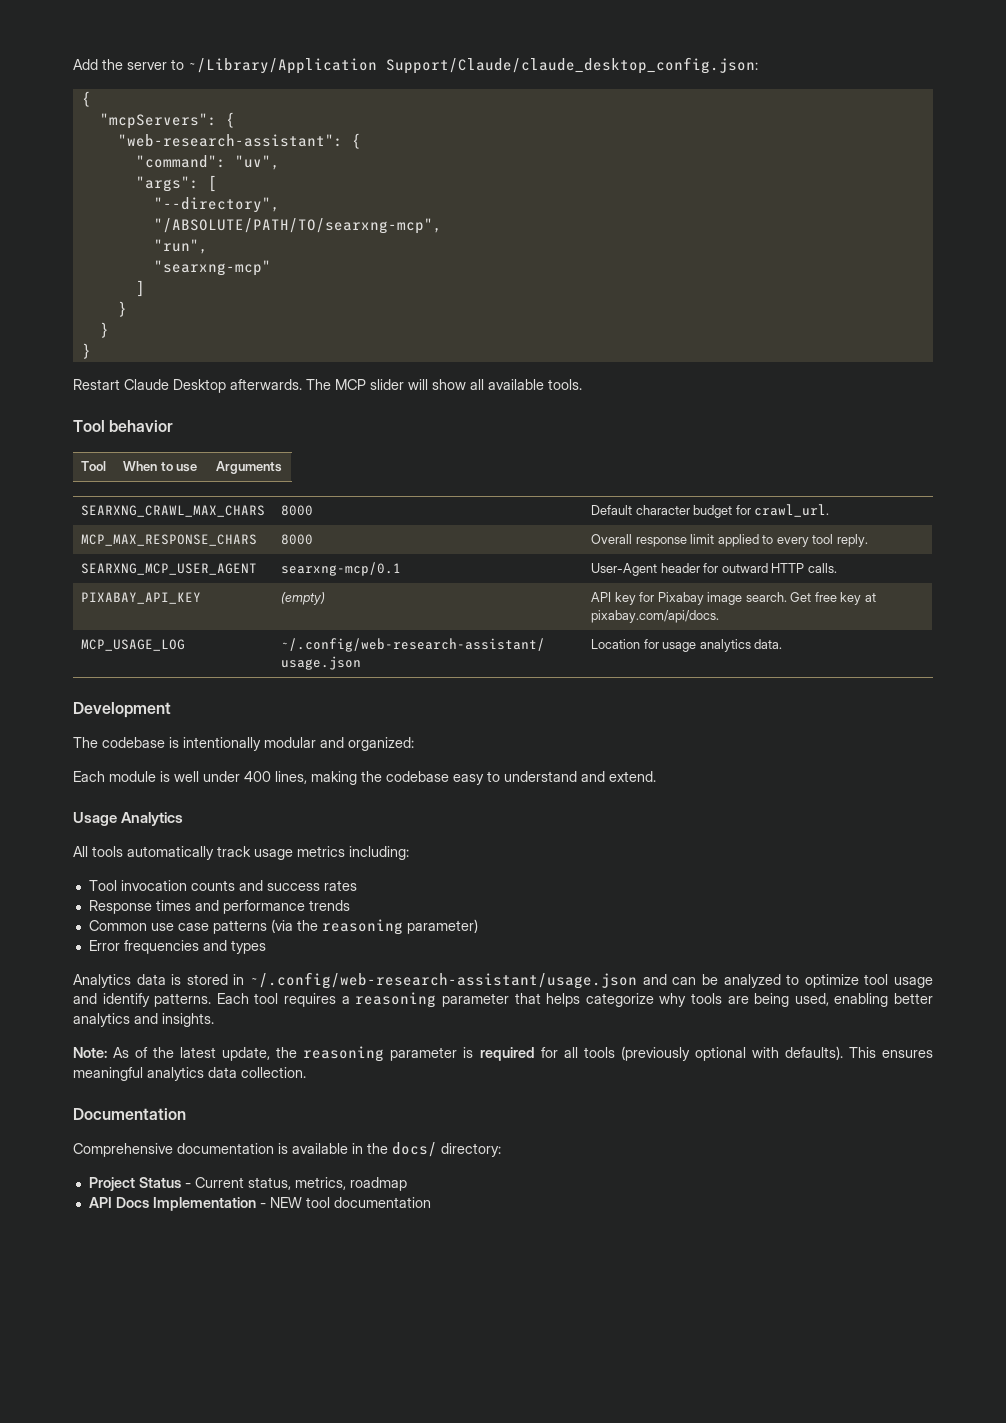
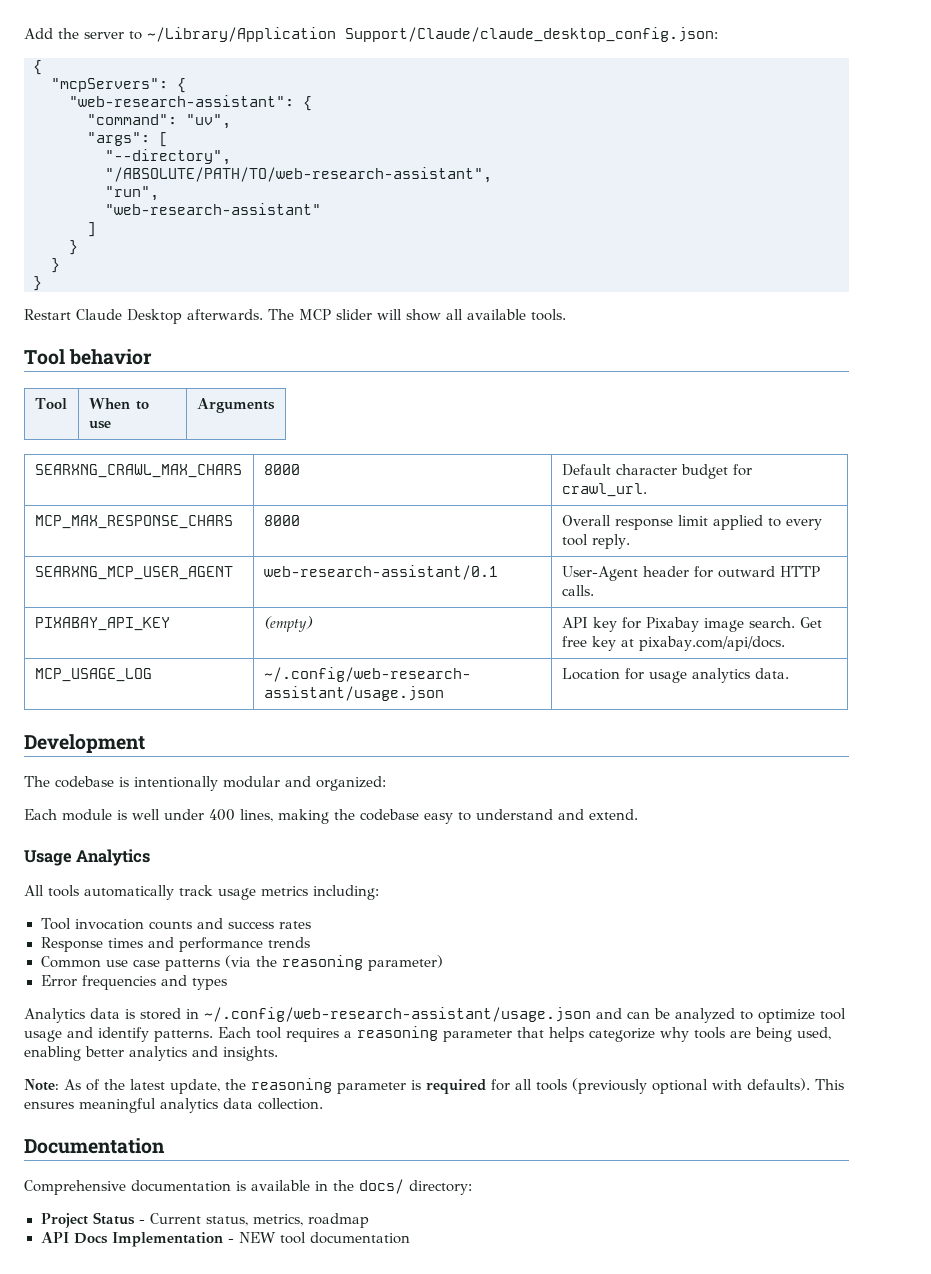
[153,218,442,234] "/ABSOLUTE/PATH/TO/searxng-mcp", -> [105,167,492,183] "/ABSOLUTE/PATH/TO/web-research-assistant",
[153,260,271,276] "searxng-mcp" -> [105,203,321,215] "web-research-assistant"
[281,562,402,576] searxng-mcp/0.1 -> [263,565,498,580] web-research-assistant/0.1

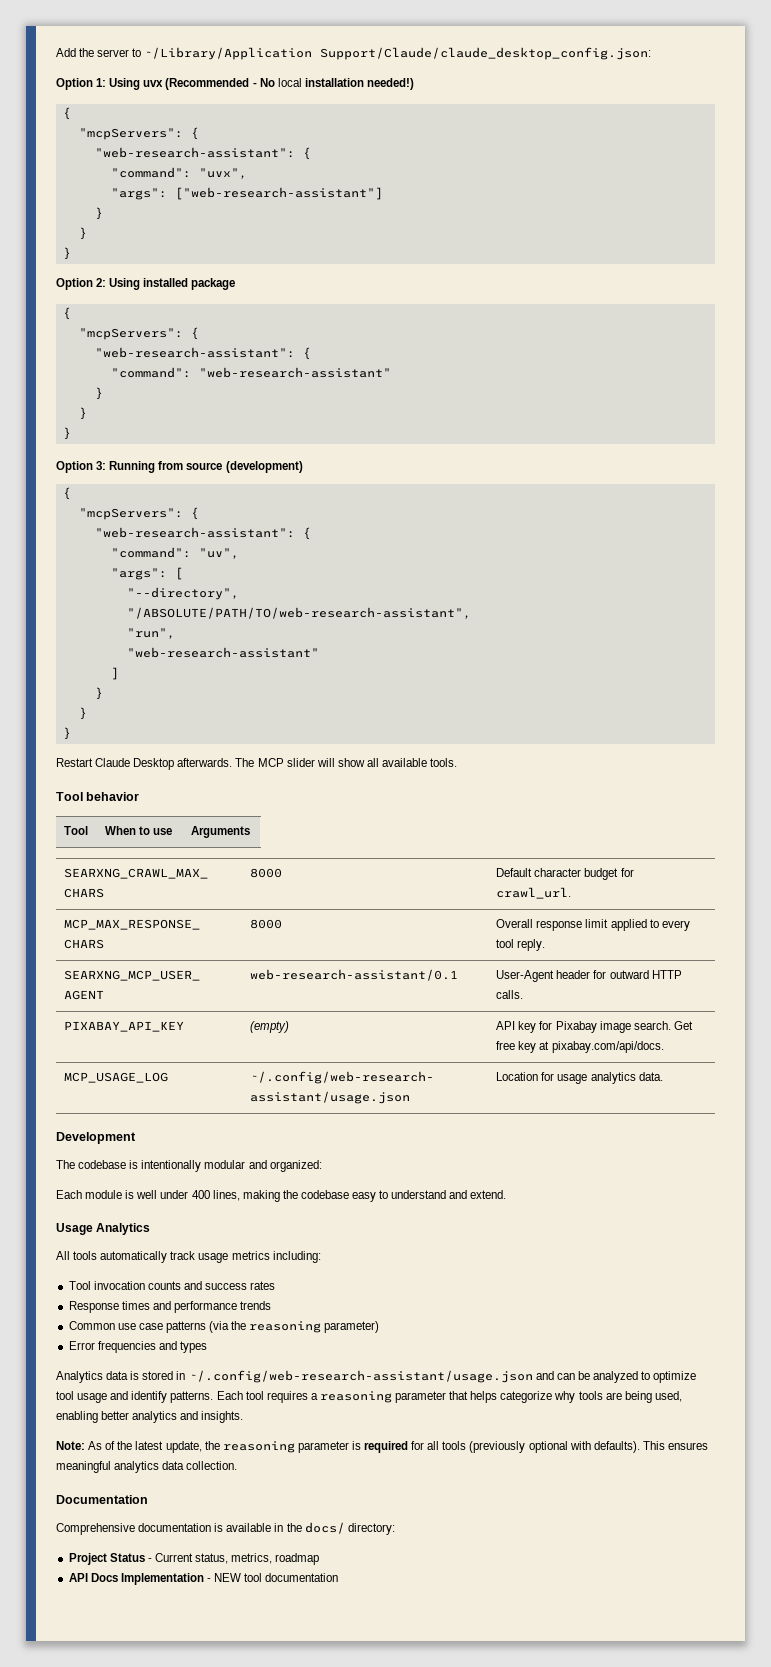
(718, 34) none -> [56,78,414,90] [62,107,71,120] [78,127,199,140] [94,147,311,160] [110,167,247,179] [110,187,383,200] [94,207,103,220] [78,227,87,240] [62,247,71,260] [56,278,236,290] [62,307,71,320] [78,327,199,340] [94,347,311,360] [110,367,391,378] [94,387,103,400] [78,407,87,420] [62,427,71,440] [56,461,303,473] // Option 1: Using uvx (Recommended - No local installation needed!) // { // "mcpServers": { // "web-research-assistant": { // "command": "uvx", // "args": ["web-research-assistant"] // } // } // } // Option 2: Using installed package // { // "mcpServers": { // "web-research-assistant": { // "command": "web-research-assistant" // } // } // } // Option 3: Running from source (development)

